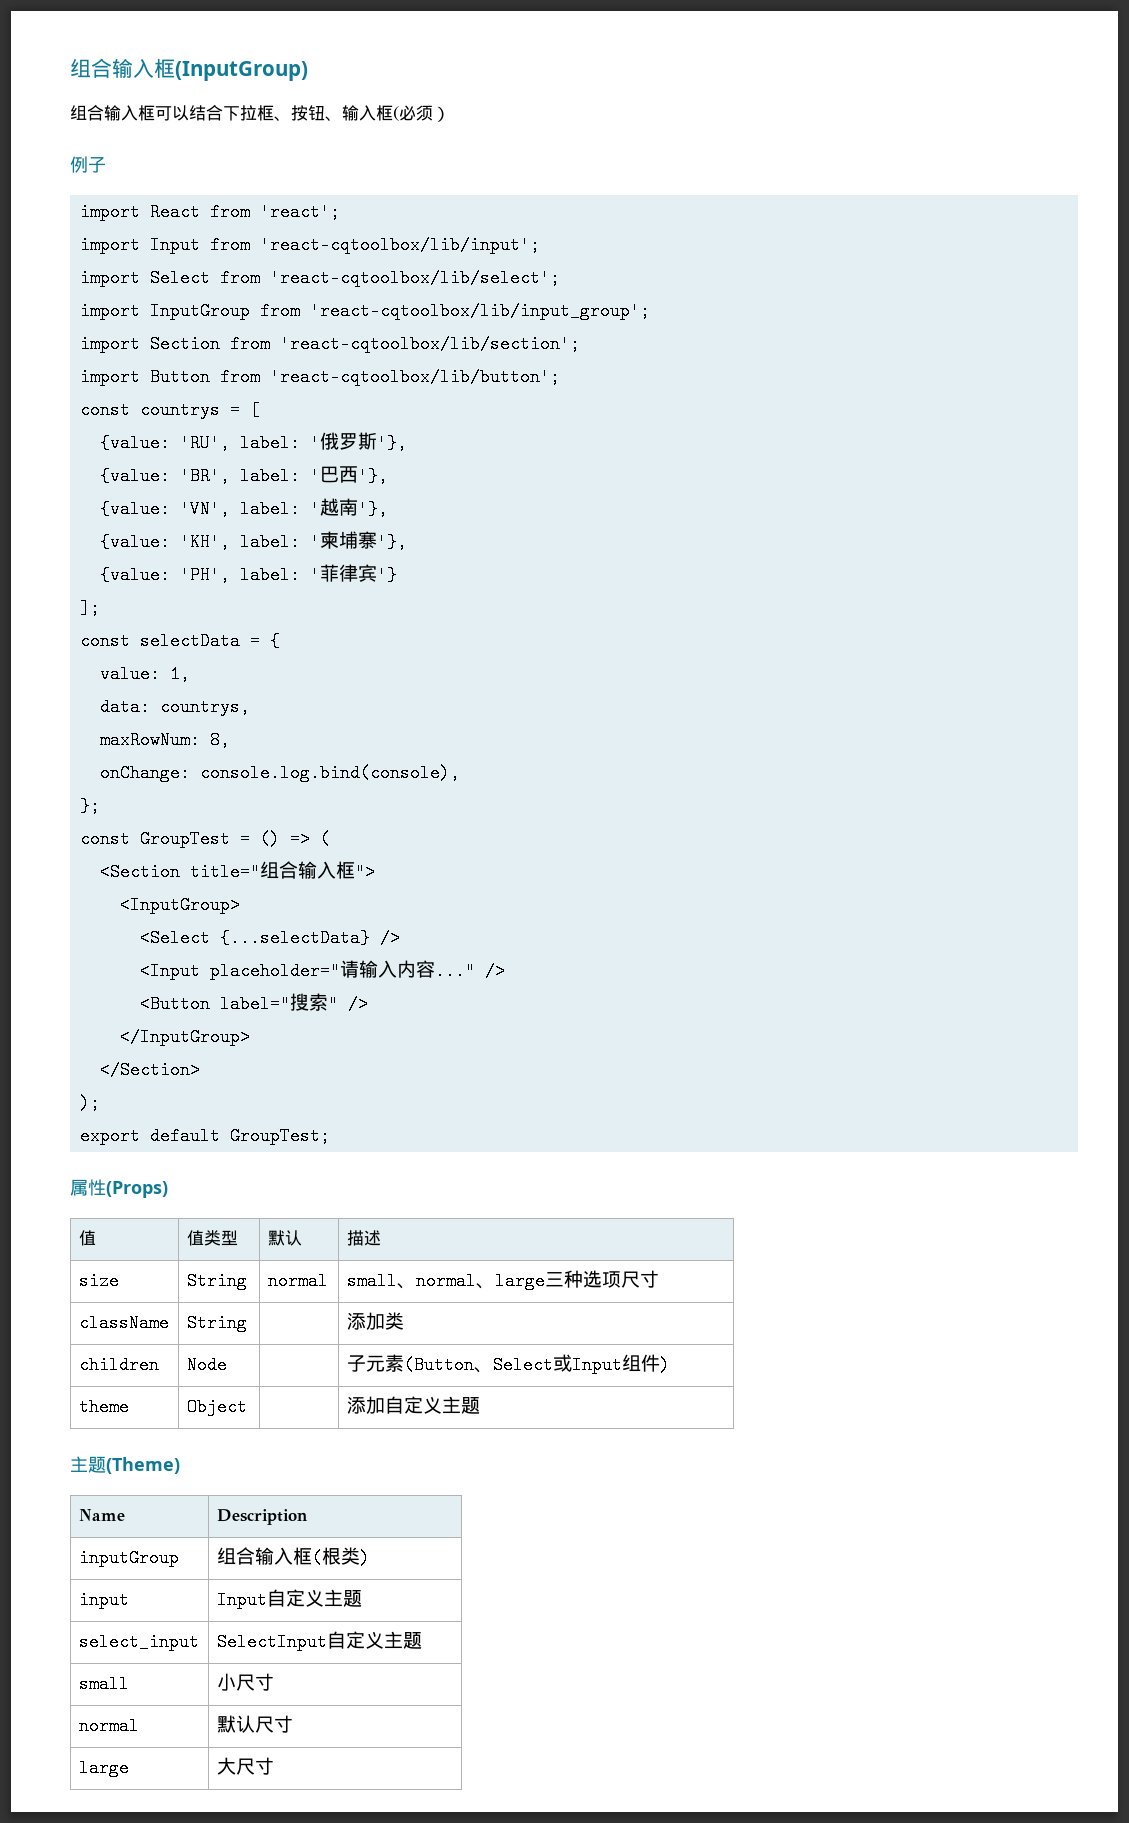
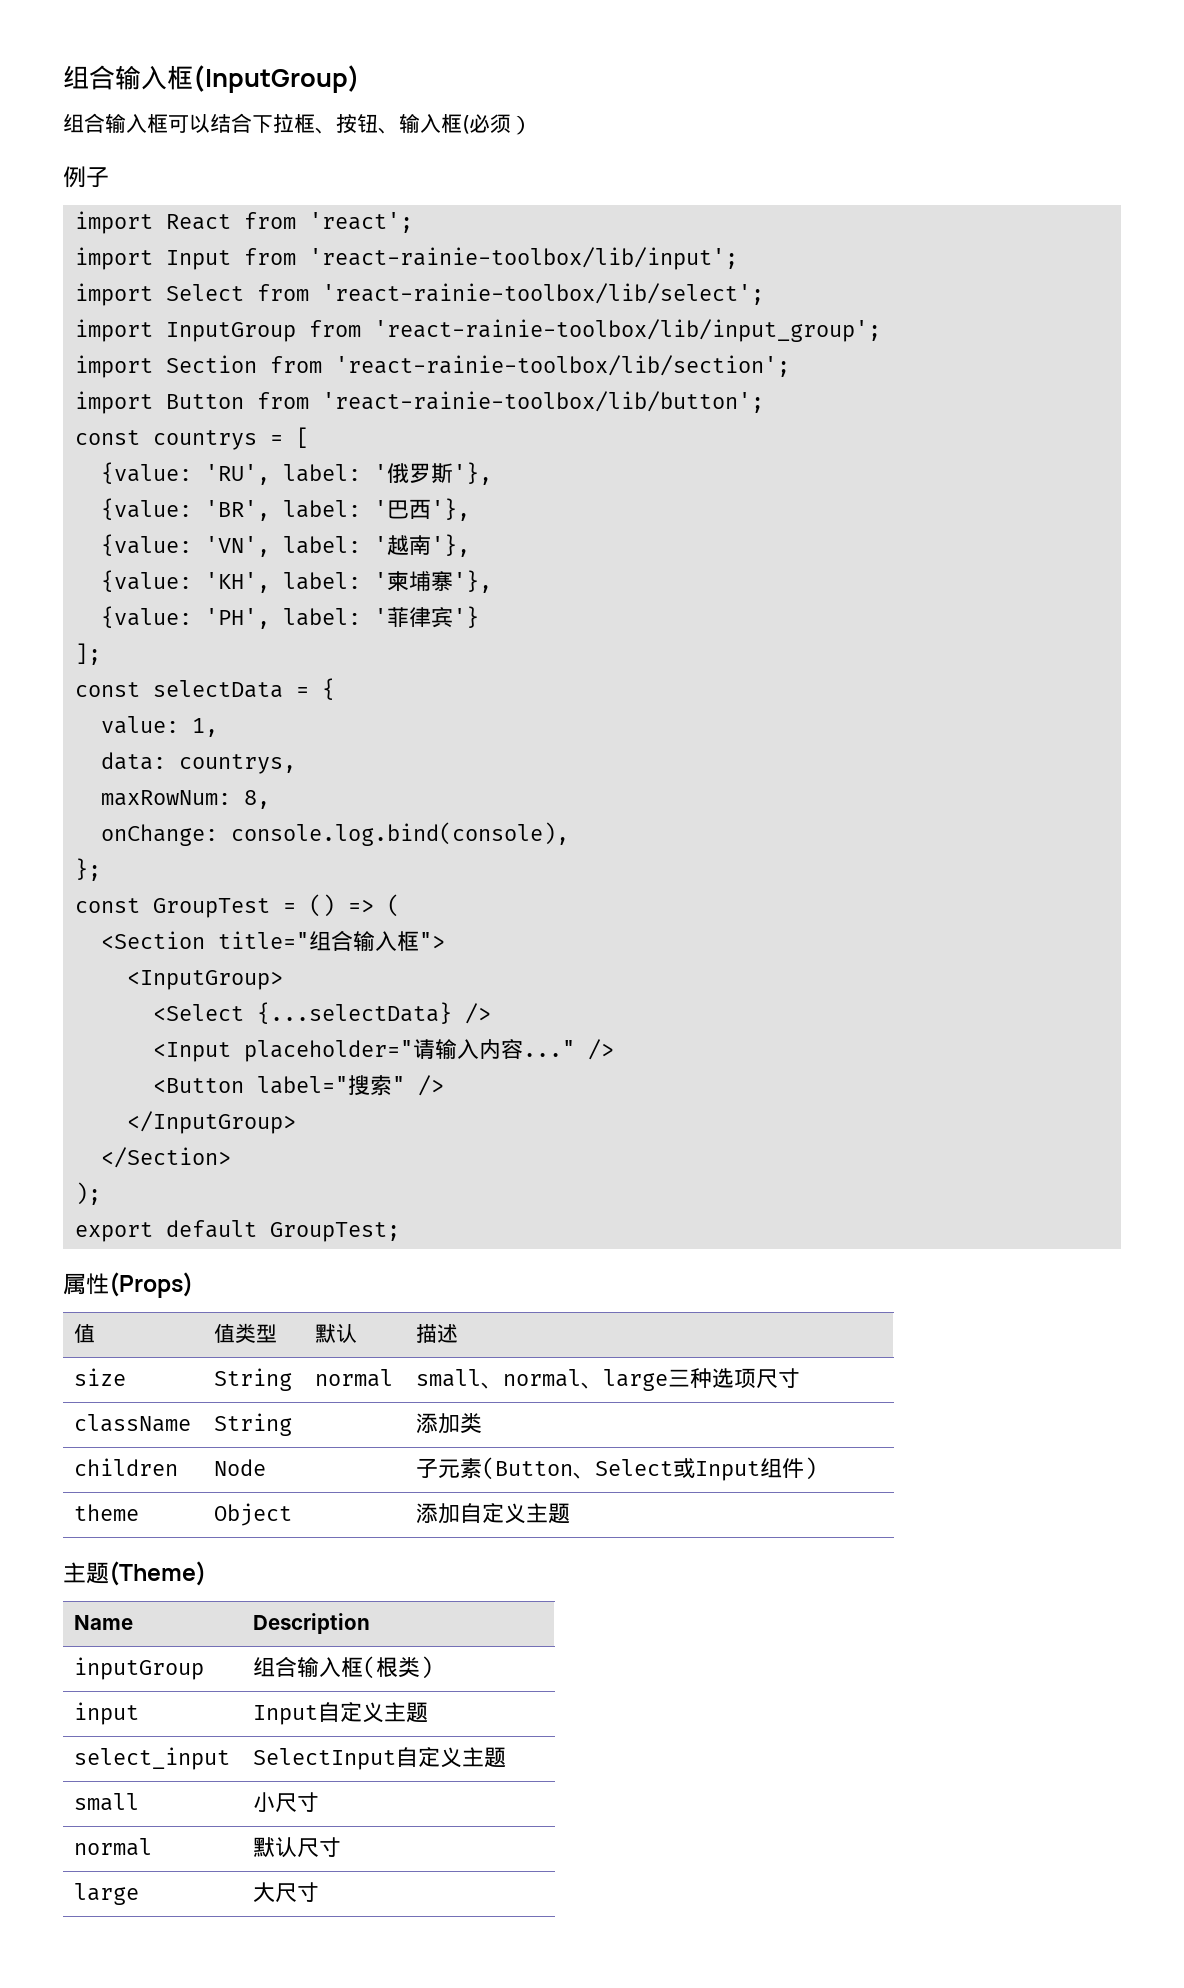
[260,236,541,254] 'react-cqtoolbox/lib/input'; -> [309,247,739,270] 'react-rainie-toolbox/lib/input';
[270,269,561,287] 'react-cqtoolbox/lib/select'; -> [322,283,765,305] 'react-rainie-toolbox/lib/select';
[310,302,651,320] 'react-cqtoolbox/lib/input_group'; -> [374,319,882,342] 'react-rainie-toolbox/lib/input_group';
[280,335,581,353] 'react-cqtoolbox/lib/section'; -> [335,355,791,377] 'react-rainie-toolbox/lib/section';
[270,368,561,386] 'react-cqtoolbox/lib/button'; -> [322,391,765,413] 'react-rainie-toolbox/lib/button';

